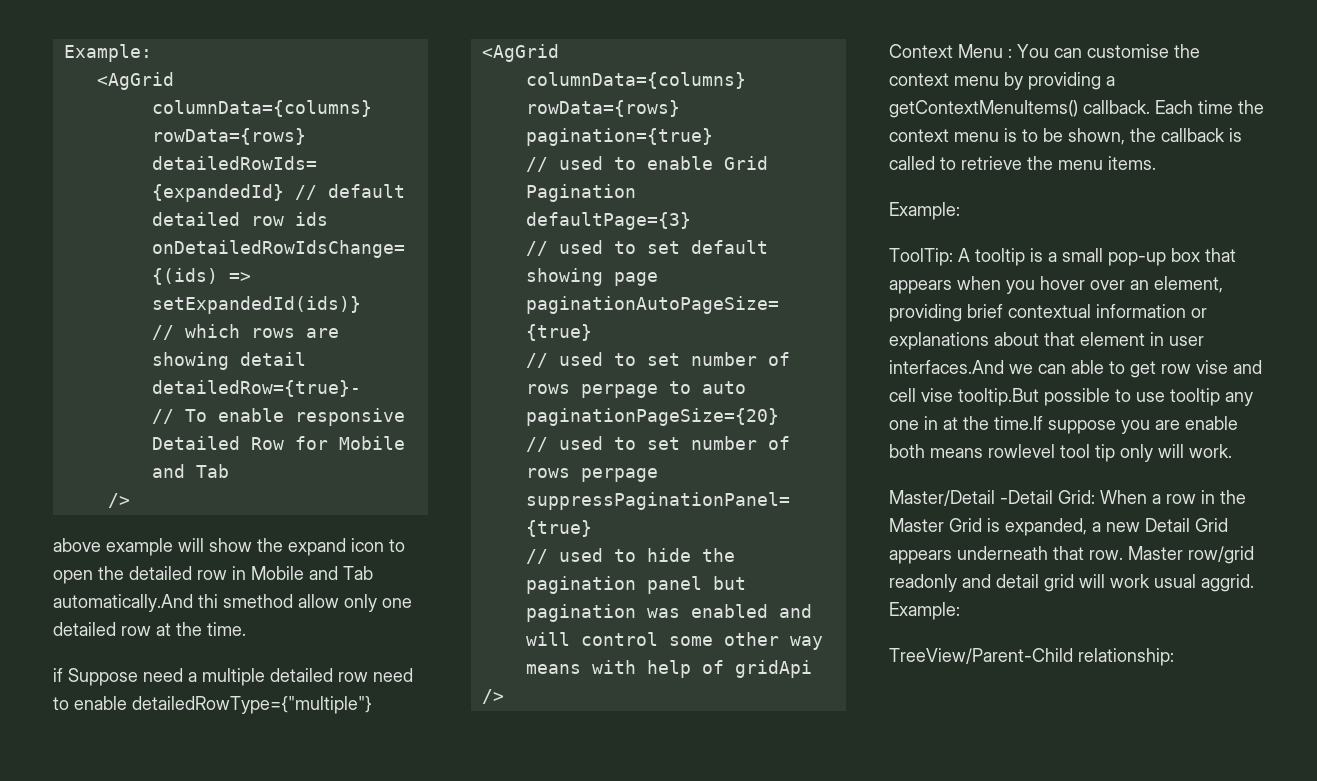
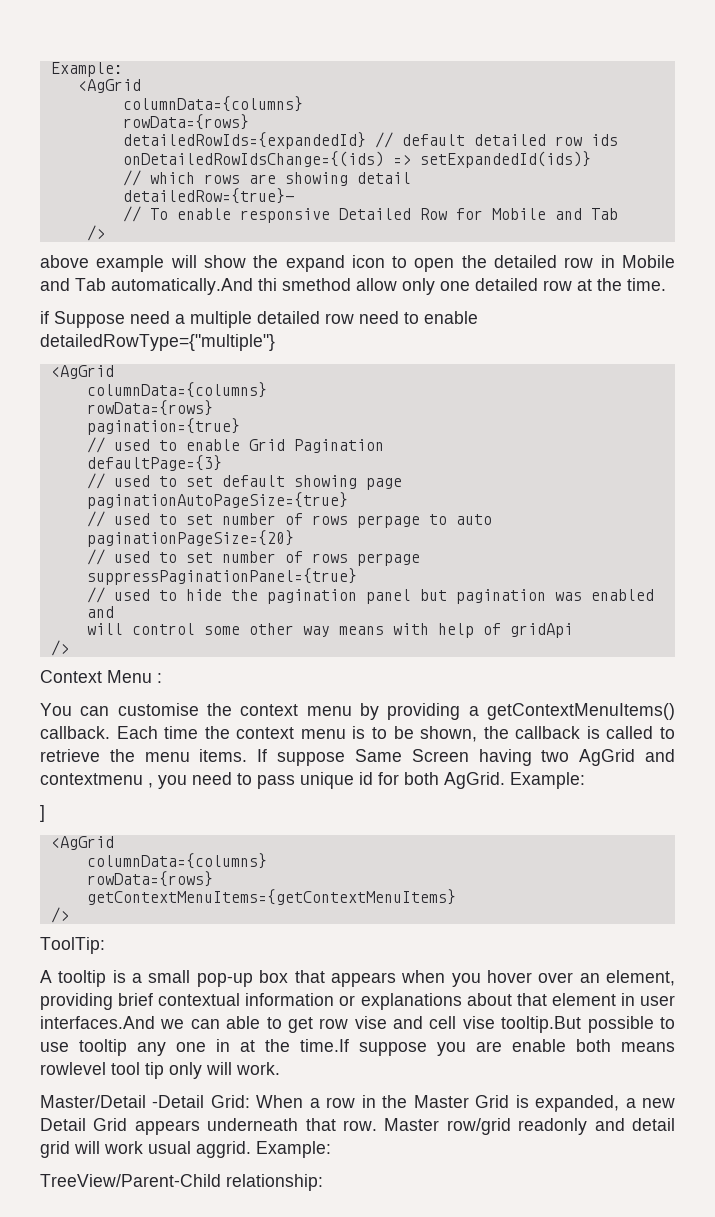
(1012, 53) none -> (162, 678) //
[889,202,960,220] // Example: -> [257,749,675,766] [40,772,585,789] [40,805,45,822] [50,836,114,850] [86,853,267,869] [86,871,213,887] [86,889,456,905] [50,907,69,923] If suppose Same Screen having two AgGrid and contextmenu , you need to pass unique id for both AgGrid. Example: // ] // <AgGrid // columnData={columns} // rowData={rows} // getContextMenuItems={getContextMenuItems} // />
(953, 257) none -> (105, 945) //

